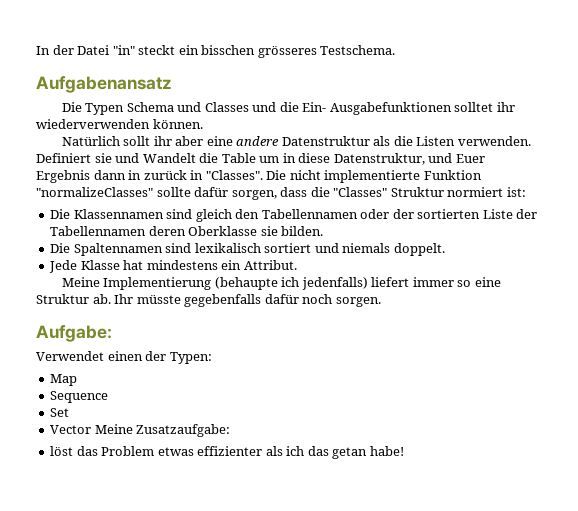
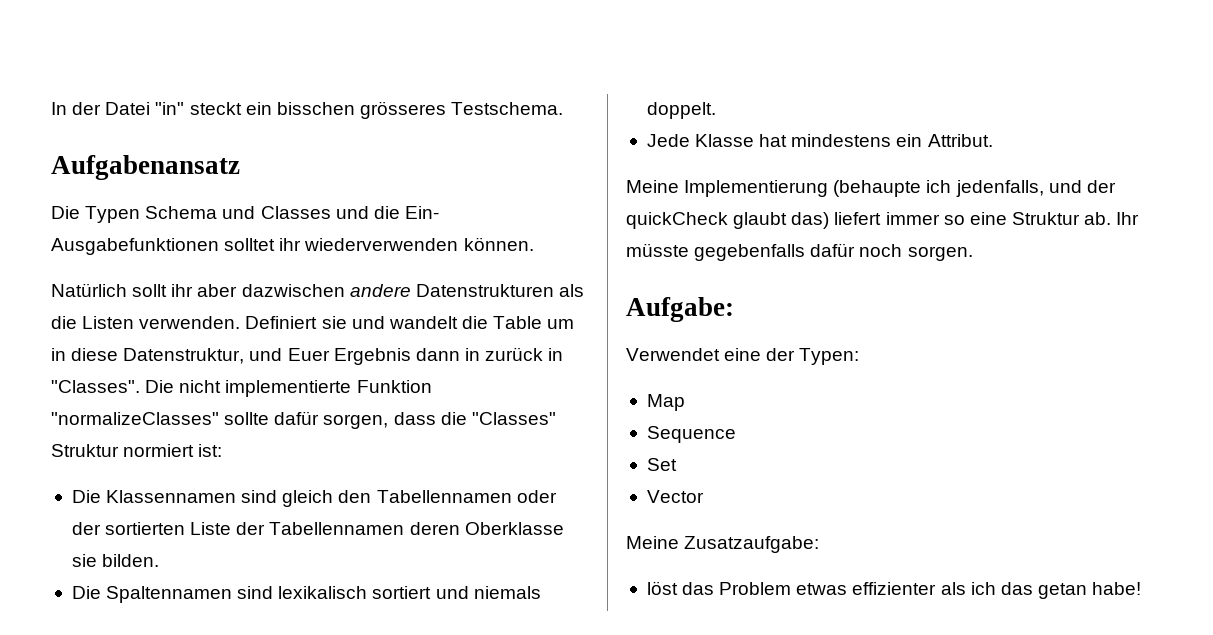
[206,136,370,146] eine andere Datenstruktur -> [241,284,554,297] dazwischen andere Datenstrukturen
[142,153,196,163] Wandelt -> [388,316,458,329] wandelt
[301,277,368,290] jedenfalls) -> [955,180,1116,197] [626,212,830,229] jedenfalls, und der quickCheck glaubt das)
[107,351,143,361] einen -> [724,348,762,361] eine
(92, 429) none -> (704, 496) //

